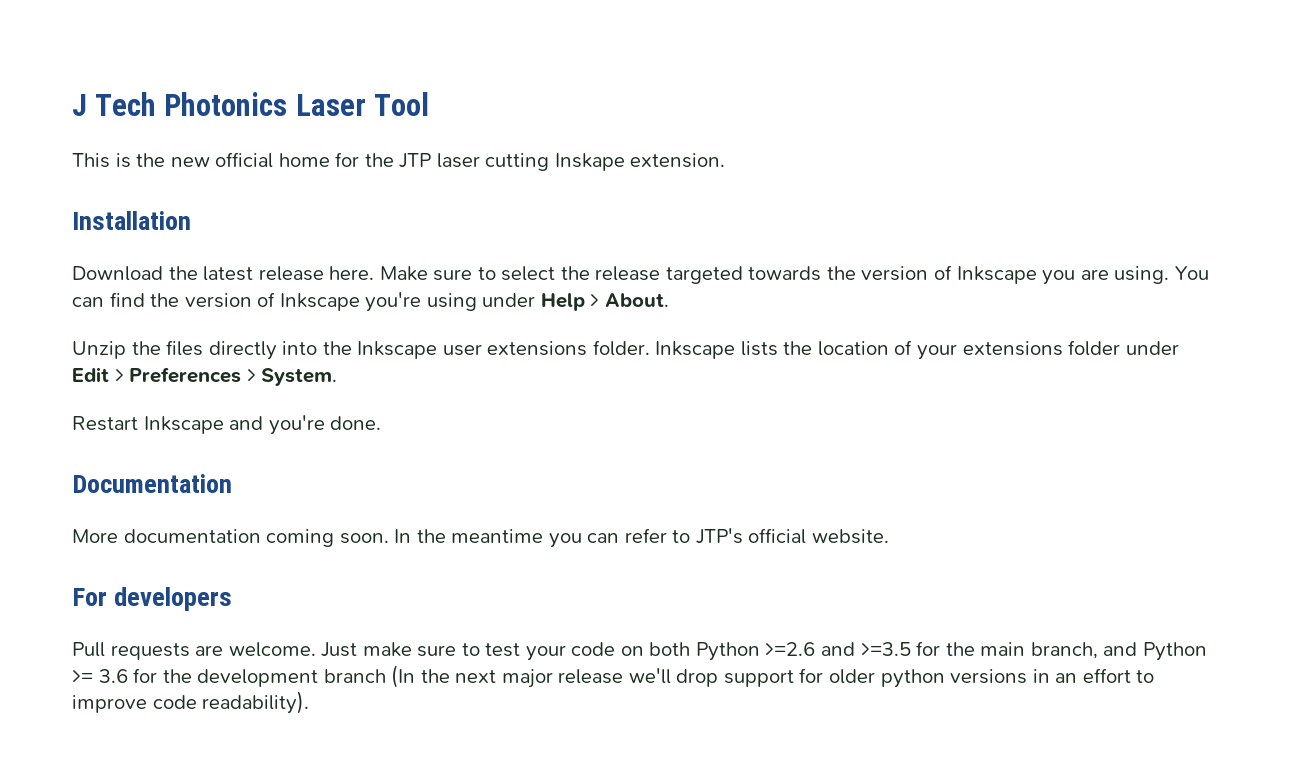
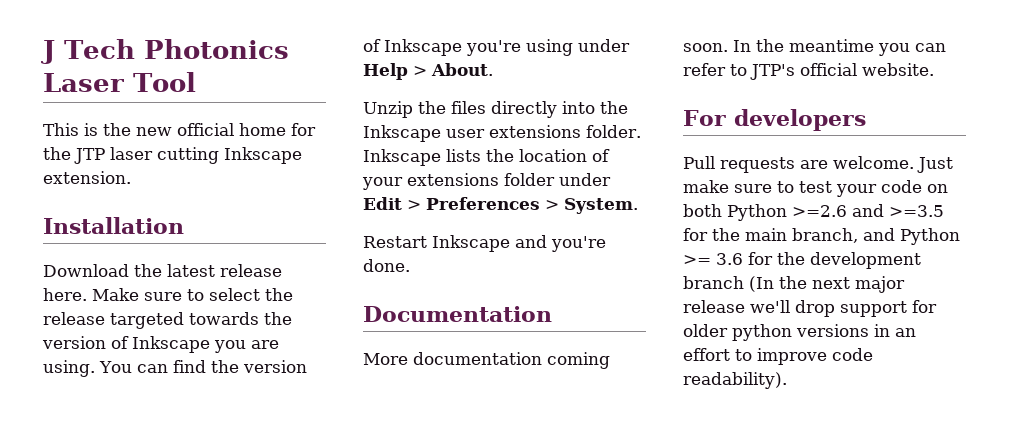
[554,153,625,171] Inskape -> [224,147,302,164] Inkscape

